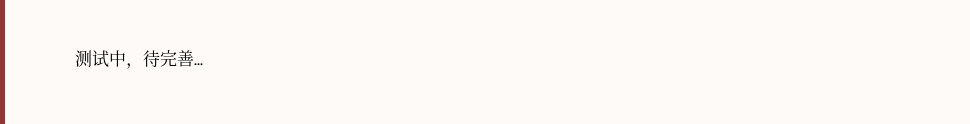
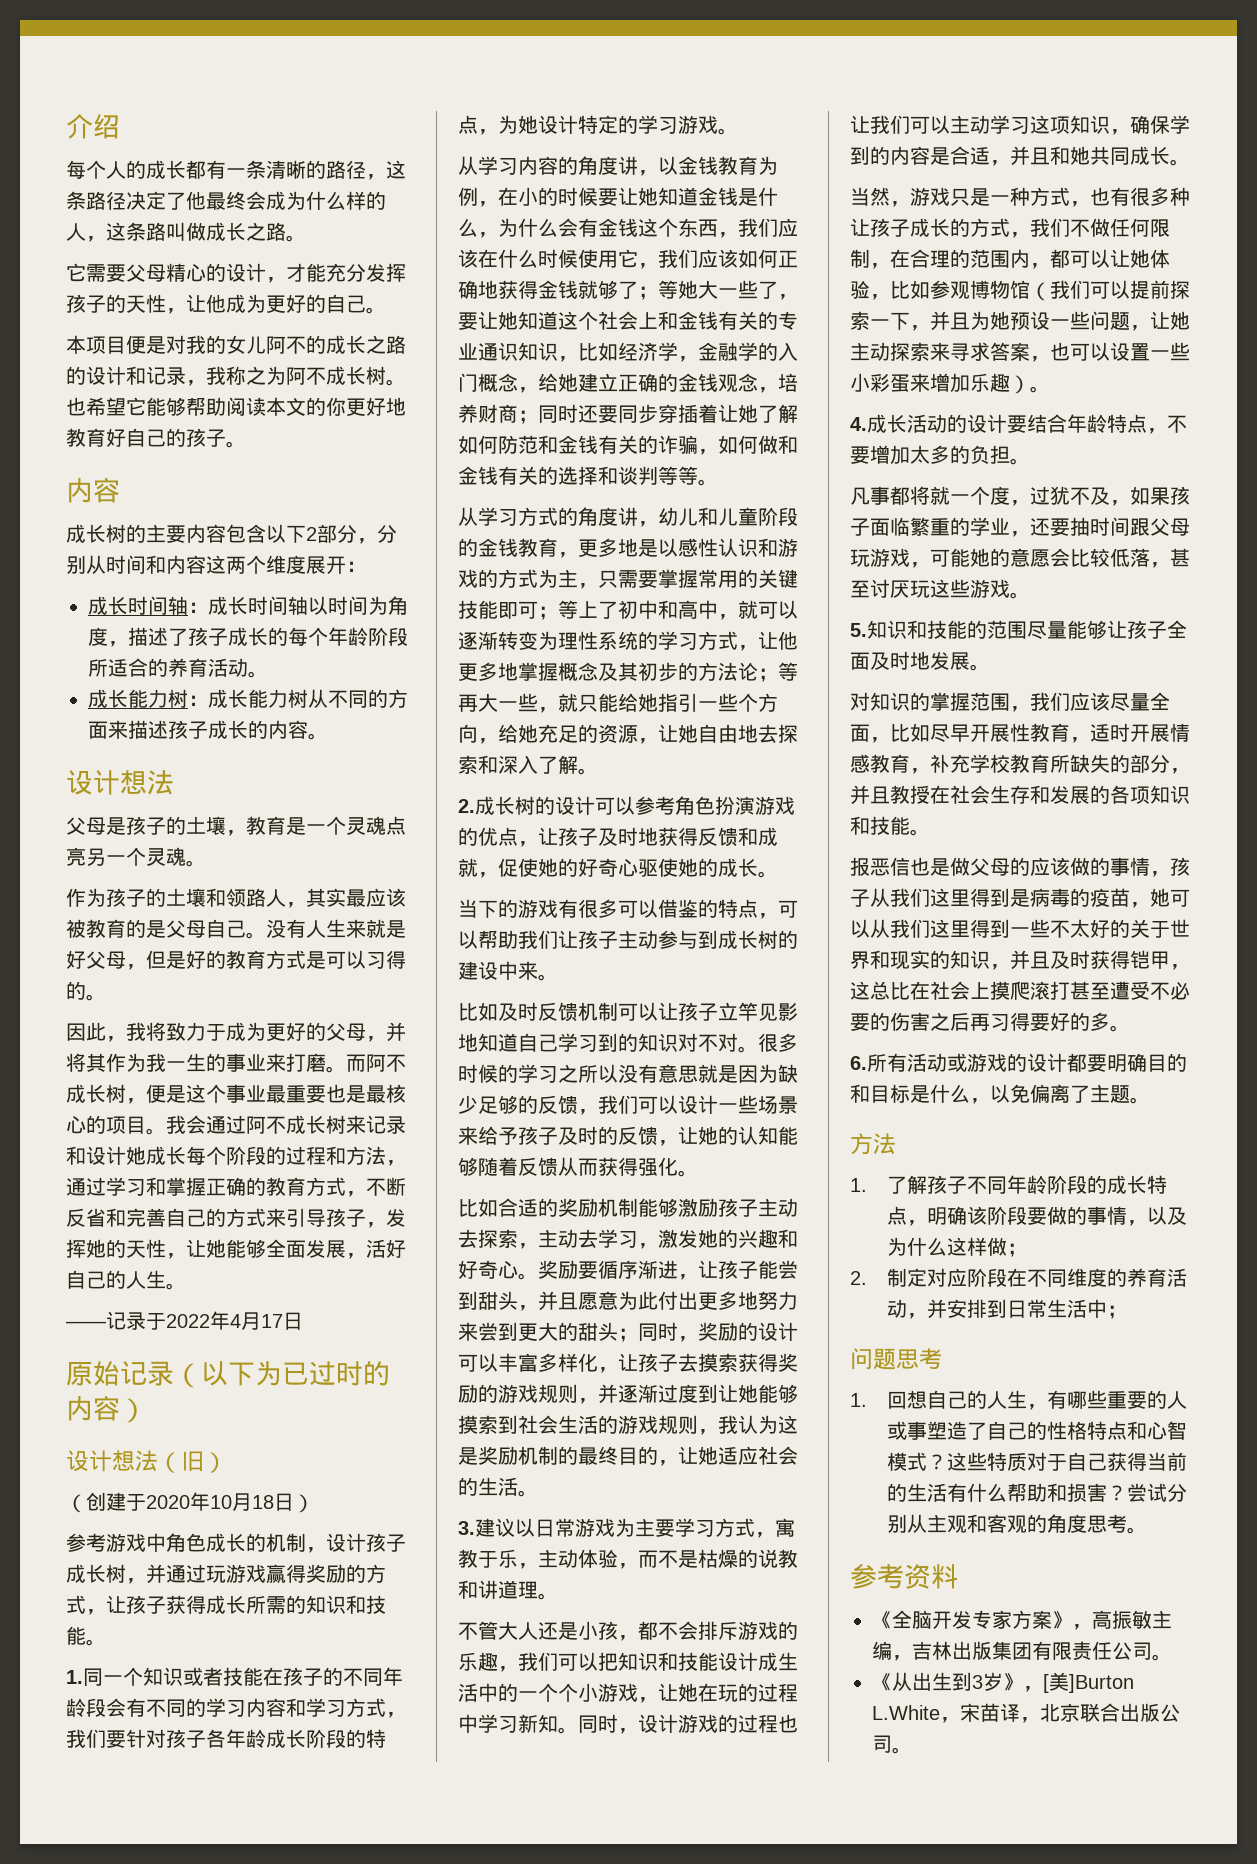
[75,50,203,69] 测试中，待完善... -> [66,114,120,139] [66,160,406,180] [66,191,386,210] [66,222,306,242] [66,263,406,283] [66,294,386,314] [66,335,406,354] [66,366,406,386] [66,397,406,416] [66,428,246,448] [66,477,120,503] [66,524,397,544] [66,555,366,574] [88,596,408,615] [88,627,408,647] [88,658,268,678] [88,689,408,708] [88,720,328,740] [66,770,174,795] [66,816,406,836] [66,847,206,867] [66,888,406,908] [66,919,406,939] [66,950,406,970] [66,981,106,1001] [66,1022,406,1042] [66,1053,406,1073] [66,1084,406,1104] [66,1115,406,1135] [66,1146,406,1166] [66,1177,406,1197] [66,1208,406,1228] [66,1239,406,1259] [66,1270,186,1290] [66,1311,303,1330] [66,1361,390,1388] [66,1395,147,1423] [66,1450,227,1473] [66,1492,314,1513] [66,1533,406,1553] [66,1564,386,1584] [66,1595,386,1615] [66,1626,106,1646] [66,1667,403,1686] [66,1698,406,1718] [66,1729,386,1748] [458,115,738,135] [458,156,778,176] [458,187,778,207] [458,218,798,238] [458,249,798,269] [458,280,798,300] [458,311,798,330] [458,342,798,362] [458,373,798,393] [458,404,798,424] [458,435,798,455] [458,466,718,486] [458,507,798,527] [458,538,798,558] [458,569,798,589] [458,600,798,620] [458,631,798,651] [458,662,798,682] [458,693,778,713] [458,724,798,744] [458,755,598,775] [458,796,795,815] [458,827,778,847] [458,858,778,878] [458,899,798,919] [458,930,798,949] [458,961,558,981] [458,1002,798,1022] [458,1033,798,1053] [458,1064,798,1083] [458,1095,798,1115] [458,1126,798,1146] [458,1157,698,1177] [458,1198,798,1217] [458,1229,798,1249] [458,1260,798,1280] [458,1291,798,1311] [458,1322,798,1342] [458,1353,798,1373] [458,1384,798,1404] [458,1415,798,1435] [458,1446,798,1466] [458,1477,538,1497] [458,1518,795,1538] [458,1549,798,1569] [458,1580,558,1600] [458,1621,798,1641] [458,1652,798,1672] [458,1683,798,1703] [458,1714,798,1734] [850,115,1190,135] [850,146,1190,166] [850,187,1190,207] [850,218,1170,238] [850,249,1170,269] [850,280,1190,301] [850,311,1190,331] [850,342,1190,362] [850,373,1050,394] [850,414,1187,434] [850,445,1030,465] [850,486,1190,506] [850,517,1190,537] [850,548,1190,568] [850,579,1030,599] [850,620,1187,639] [850,651,990,671] [850,692,1170,712] [850,723,1190,743] [850,754,1190,774] [850,785,1190,805] [850,816,930,836] [850,857,1190,877] [850,888,1190,908] [850,919,1190,938] [850,950,1190,970] [850,981,1190,1000] [850,1012,1130,1032] [850,1053,1187,1072] [850,1084,1150,1104] [850,1133,896,1155] [850,1175,1167,1194] [886,1206,1187,1226] [886,1237,1027,1257] [850,1268,1187,1287] [886,1299,1127,1319] [850,1348,942,1370] [850,1390,1187,1410] [886,1421,1187,1440] [886,1452,1187,1471] [886,1483,1187,1502] [886,1514,1147,1534] [850,1564,958,1589] [872,1610,1172,1630] [872,1641,1172,1661] [872,1672,1134,1693] [872,1703,1180,1723] [872,1735,912,1754] 介绍 // 每个人的成长都有一条清晰的路径，这条路径决定了他最终会成为什么样的人，这条路叫做成长之路。 // 它需要父母精心的设计，才能充分发挥孩子的天性，让他成为更好的自己。 // 本项目便是对我的女儿阿不的成长之路的设计和记录，我称之为阿不成长树。也希望它能够帮助阅读本文的你更好地教育好自己的孩子。 // 内容 // 成长树的主要内容包含以下2部分，分别从时间和内容这两个维度展开： // 成长时间轴：成长时间轴以时间为角度，描述了孩子成长的每个年龄阶段所适合的养育活动。 // 成长能力树：成长能力树从不同的方面来描述孩子成长的内容。 // 设计想法 // 父母是孩子的土壤，教育是一个灵魂点亮另一个灵魂。 // 作为孩子的土壤和领路人，其实最应该被教育的是父母自己。没有人生来就是好父母，但是好的教育方式是可以习得的。 // 因此，我将致力于成为更好的父母，并将其作为我一生的事业来打磨。而阿不成长树，便是这个事业最重要也是最核心的项目。我会通过阿不成长树来记录和设计她成长每个阶段的过程和方法，通过学习和掌握正确的教育方式，不断反省和完善自己的方式来引导孩子，发挥她的天性，让她能够全面发展，活好自己的人生。 // ——记录于2022年4月17日 // 原始记录（以下为已过时的内容） // 设计想法（旧） // （创建于2020年10月18日） // 参考游戏中角色成长的机制，设计孩子成长树，并通过玩游戏赢得奖励的方式，让孩子获得成长所需的知识和技能。 // 1.同一个知识或者技能在孩子的不同年龄段会有不同的学习内容和学习方式，我们要针对孩子各年龄成长阶段的特点，为她设计特定的学习游戏。 // 从学习内容的角度讲，以金钱教育为例，在小的时候要让她知道金钱是什么，为什么会有金钱这个东西，我们应该在什么时候使用它，我们应该如何正确地获得金钱就够了；等她大一些了，要让她知道这个社会上和金钱有关的专业通识知识，比如经济学，金融学的入门概念，给她建立正确的金钱观念，培养财商；同时还要同步穿插着让她了解如何防范和金钱有关的诈骗，如何做和金钱有关的选择和谈判等等。 // 从学习方式的角度讲，幼儿和儿童阶段的金钱教育，更多地是以感性认识和游戏的方式为主，只需要掌握常用的关键技能即可；等上了初中和高中，就可以逐渐转变为理性系统的学习方式，让他更多地掌握概念及其初步的方法论；等再大一些，就只能给她指引一些个方向，给她充足的资源，让她自由地去探索和深入了解。 // 2.成长树的设计可以参考角色扮演游戏的优点，让孩子及时地获得反馈和成就，促使她的好奇心驱使她的成长。 // 当下的游戏有很多可以借鉴的特点，可以帮助我们让孩子主动参与到成长树的建设中来。 // 比如及时反馈机制可以让孩子立竿见影地知道自己学习到的知识对不对。很多时候的学习之所以没有意思就是因为缺少足够的反馈，我们可以设计一些场景来给予孩子及时的反馈，让她的认知能够随着反馈从而获得强化。 // 比如合适的奖励机制能够激励孩子主动去探索，主动去学习，激发她的兴趣和好奇心。奖励要循序渐进，让孩子能尝到甜头，并且愿意为此付出更多地努力来尝到更大的甜头；同时，奖励的设计可以丰富多样化，让孩子去摸索获得奖励的游戏规则，并逐渐过度到让她能够摸索到社会生活的游戏规则，我认为这是奖励机制的最终目的，让她适应社会的生活。 // 3.建议以日常游戏为主要学习方式，寓教于乐，主动体验，而不是枯燥的说教和讲道理。 // 不管大人还是小孩，都不会排斥游戏的乐趣，我们可以把知识和技能设计成生活中的一个个小游戏，让她在玩的过程中学习新知。同时，设计游戏的过程也让我们可以主动学习这项知识，确保学到的内容是合适，并且和她共同成长。 // 当然，游戏只是一种方式，也有很多种让孩子成长的方式，我们不做任何限制，在合理的范围内，都可以让她体验，比如参观博物馆（我们可以提前探索一下，并且为她预设一些问题，让她主动探索来寻求答案，也可以设置一些小彩蛋来增加乐趣）。 // 4.成长活动的设计要结合年龄特点，不要增加太多的负担。 // 凡事都将就一个度，过犹不及，如果孩子面临繁重的学业，还要抽时间跟父母玩游戏，可能她的意愿会比较低落，甚至讨厌玩这些游戏。 // 5.知识和技能的范围尽量能够让孩子全面及时地发展。 // 对知识的掌握范围，我们应该尽量全面，比如尽早开展性教育，适时开展情感教育，补充学校教育所缺失的部分，并且教授在社会生存和发展的各项知识和技能。 // 报恶信也是做父母的应该做的事情，孩子从我们这里得到是病毒的疫苗，她可以从我们这里得到一些不太好的关于世界和现实的知识，并且及时获得铠甲，这总比在社会上摸爬滚打甚至遭受不必要的伤害之后再习得要好的多。 // 6.所有活动或游戏的设计都要明确目的和目标是什么，以免偏离了主题。 // 方法 // 1.了解孩子不同年龄阶段的成长特点，明确该阶段要做的事情，以及为什么这样做； // 2.制定对应阶段在不同维度的养育活动，并安排到日常生活中； // 问题思考 // 1.回想自己的人生，有哪些重要的人或事塑造了自己的性格特点和心智模式？这些特质对于自己获得当前的生活有什么帮助和损害？尝试分别从主观和客观的角度思考。 // 参考资料 // 《全脑开发专家方案》，高振敏主编，吉林出版集团有限责任公司。 // 《从出生到3岁》，[美]Burton L.White，宋苗译，北京联合出版公司。

